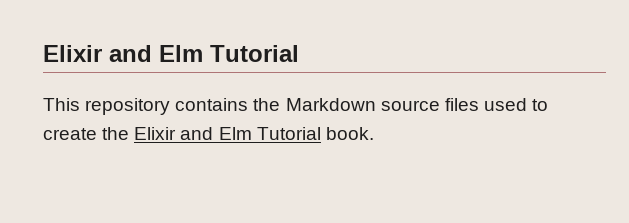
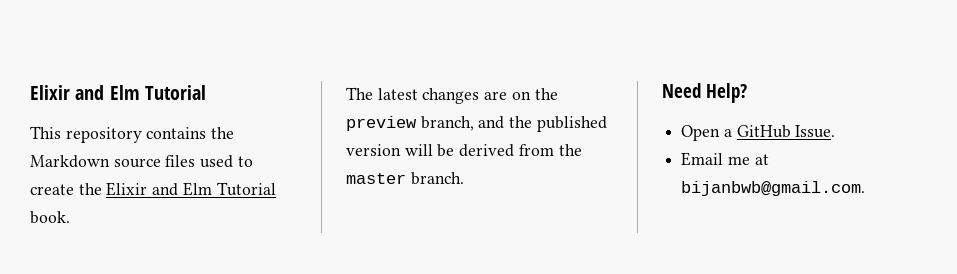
(374, 133) none -> [346,87,558,104] [346,116,607,132] [346,144,582,157] [346,172,464,185] [662,83,747,103] [681,125,836,141] [681,152,769,166] [681,181,866,196] // The latest changes are on the preview branch, and the published version will be derived from the master branch. // Need Help? // Open a GitHub Issue. // Email me at bijanbwb@gmail.com.

